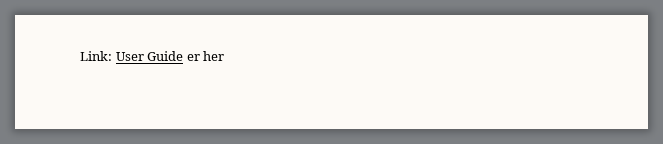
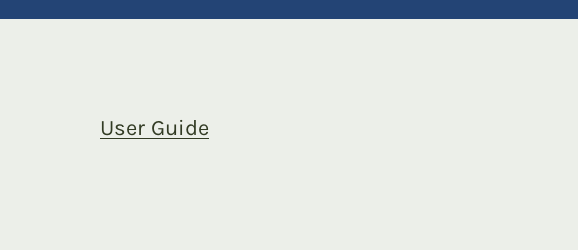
[80,51,112,61] Link: -> (100, 128) none
[186,51,225,61] er her -> (209, 127) none

